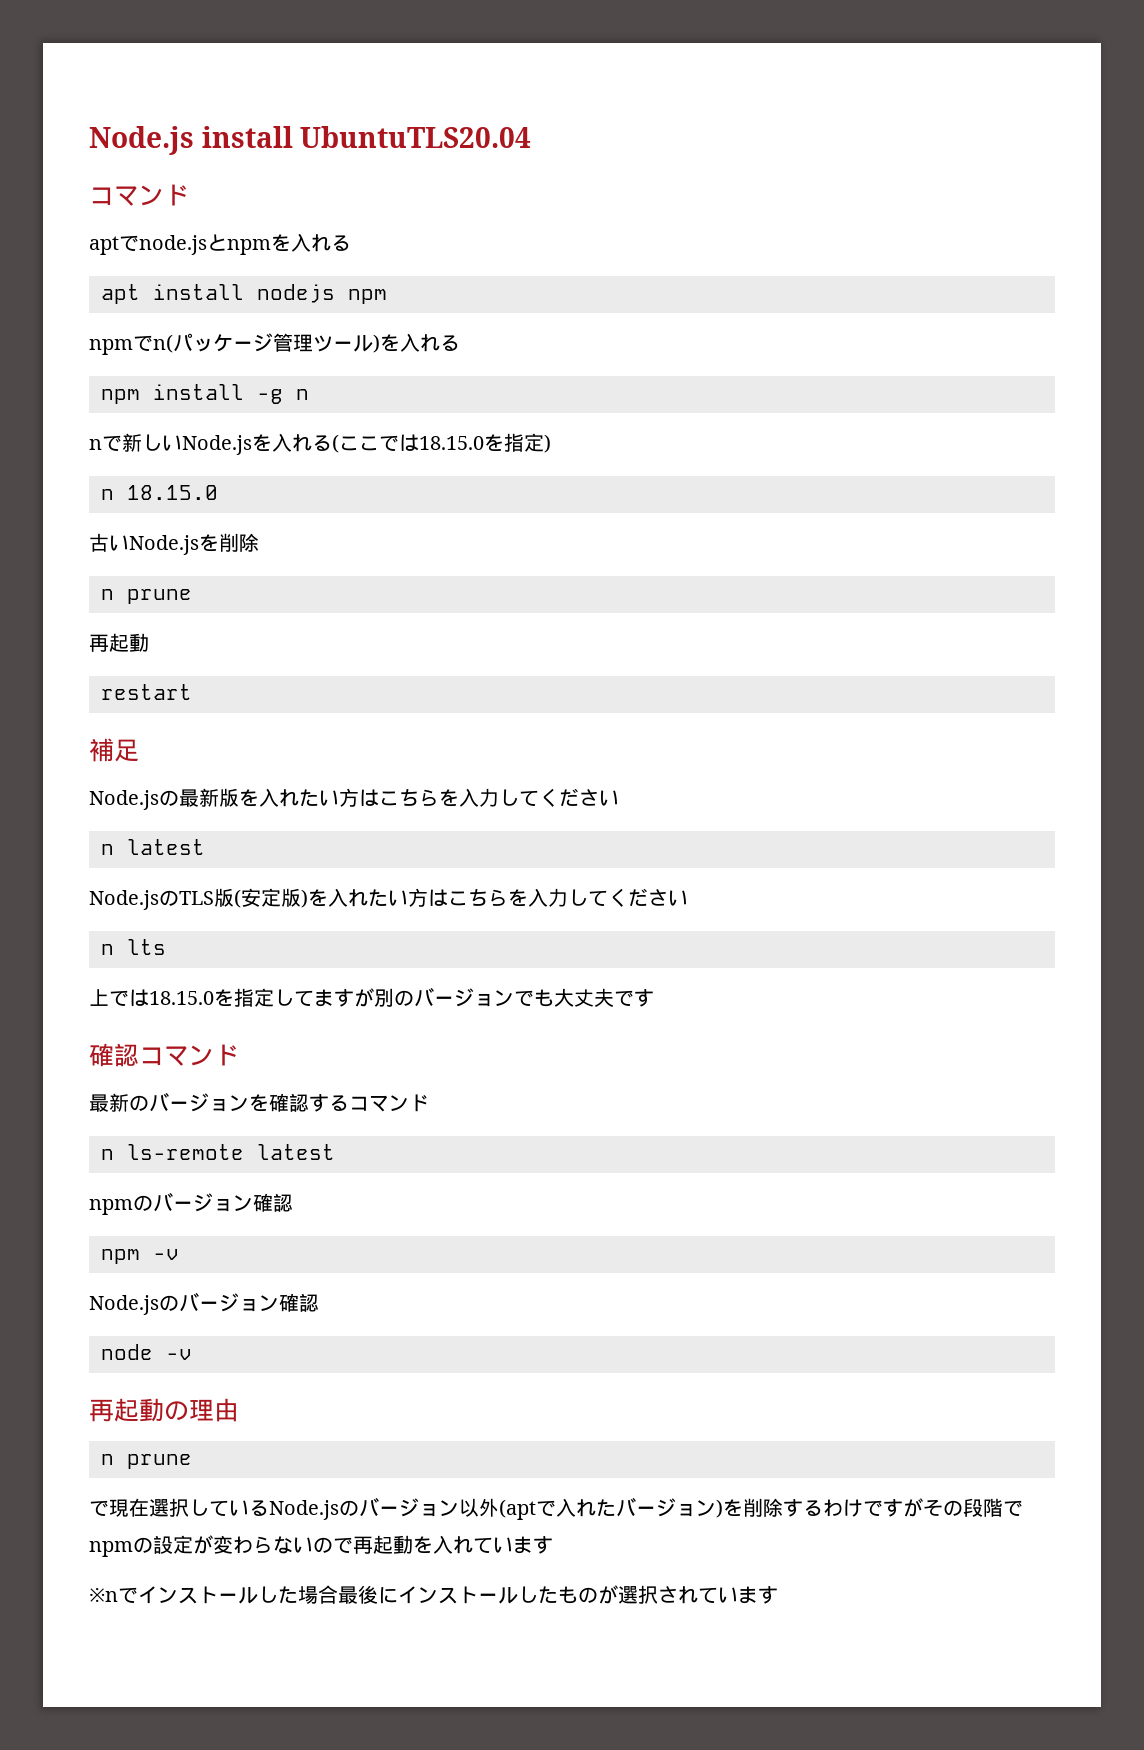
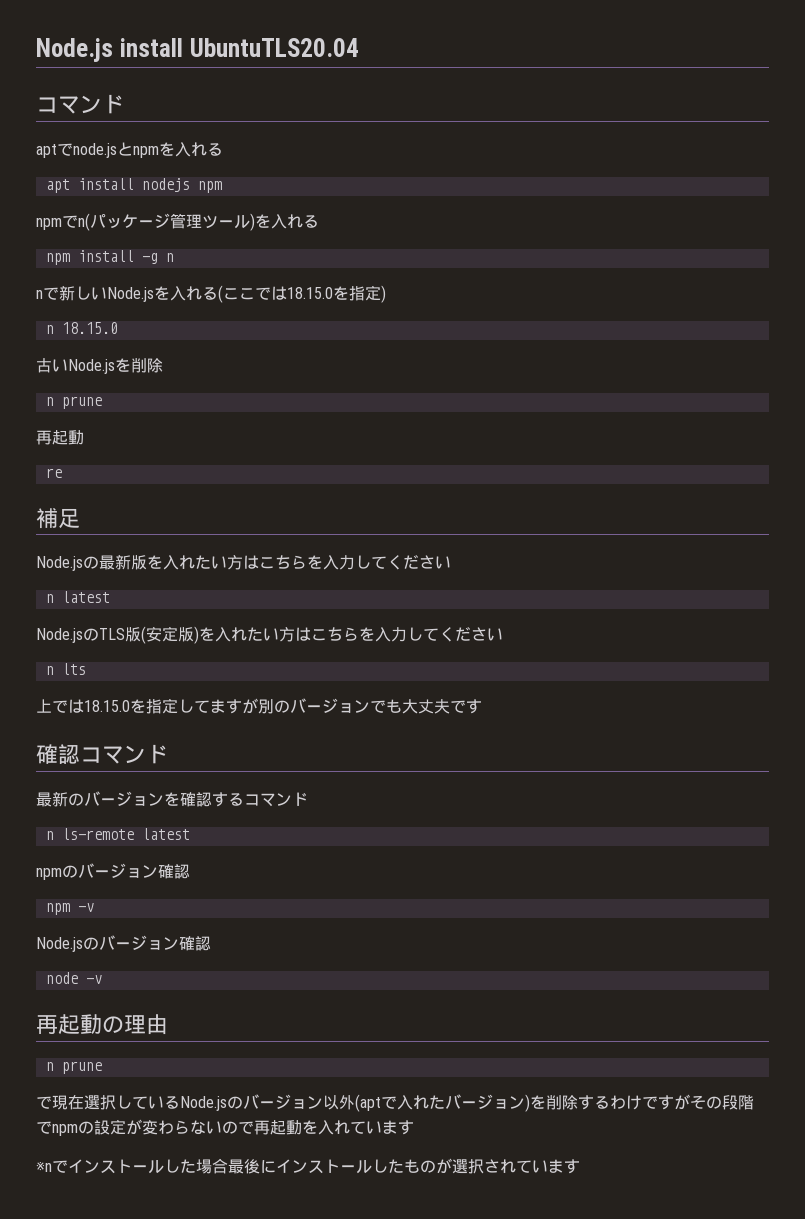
[101,684,192,700] restart -> [45,468,62,478] re

